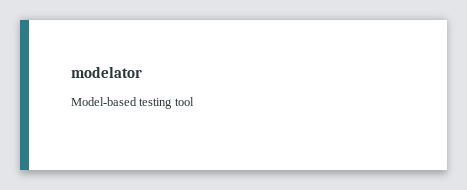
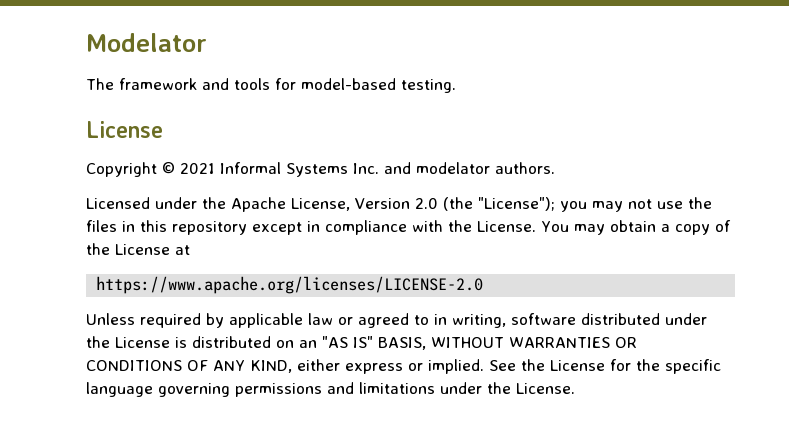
[71,66,142,78] [71,97,194,109] modelator // Model-based testing tool -> [86,33,207,52] [86,78,456,93] [86,121,163,138] [86,162,555,177] [86,197,712,212] [86,220,731,235] [86,243,190,255] [96,276,484,294] [86,313,707,328] [86,336,637,350] [86,359,721,374] [86,382,575,397] Modelator // The framework and tools for model-based testing. // License // Copyright © 2021 Informal Systems Inc. and modelator authors. // Licensed under the Apache License, Version 2.0 (the "License"); you may not use the files in this repository except in compliance with the License. You may obtain a copy of the License at // https://www.apache.org/licenses/LICENSE-2.0 // Unless required by applicable law or agreed to in writing, software distributed under the License is distributed on an "AS IS" BASIS, WITHOUT WARRANTIES OR CONDITIONS OF ANY KIND, either express or implied. See the License for the specific language governing permissions and limitations under the License.

